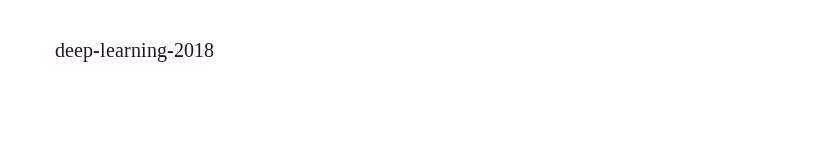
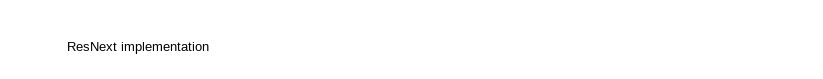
[55,43,214,62] deep-learning-2018 -> [67,42,209,54] ResNext implementation

